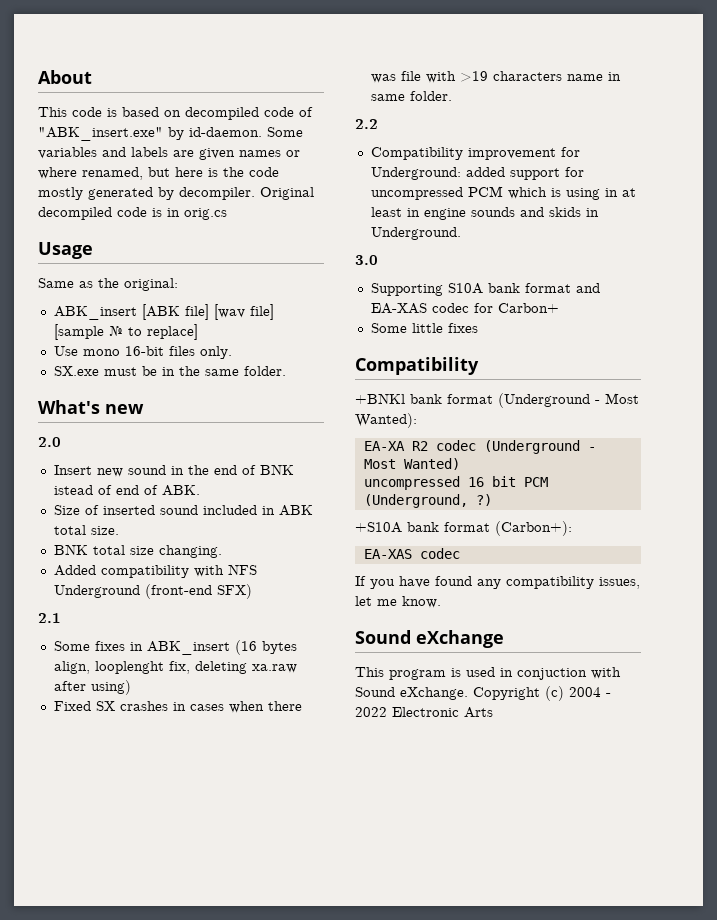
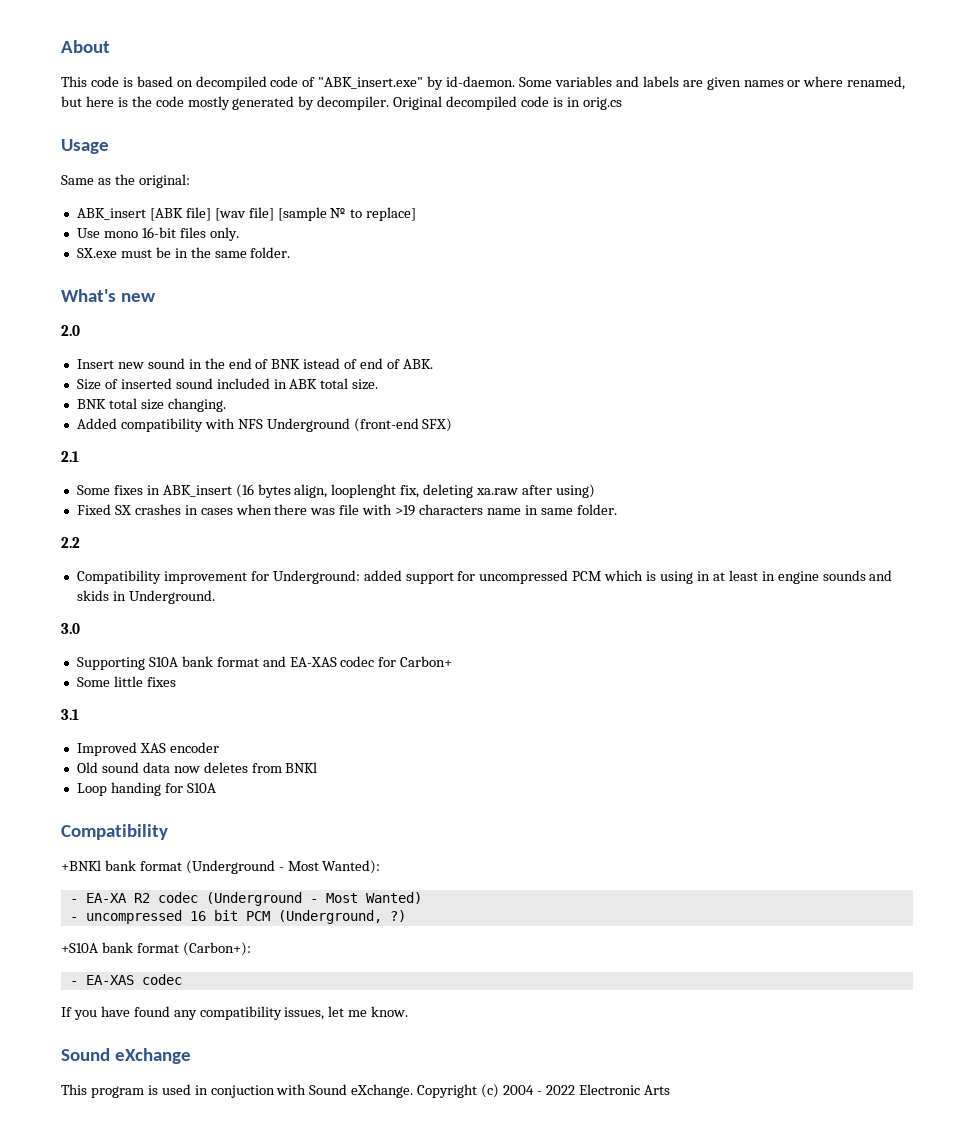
(478, 328) none -> [61,709,79,720] [76,742,219,756] [76,762,318,773] [76,782,216,796] // 3.1 // Improved XAS encoder // Old sound data now deletes from BNKl // Loop handing for S10A
(417, 420) none -> [69,899,78,903] -
(460, 464) none -> [69,917,78,921] -
(572, 528) none -> [69,981,78,985] -

